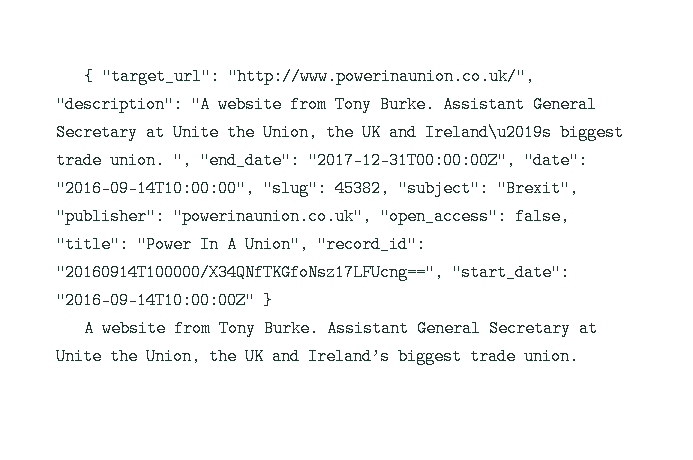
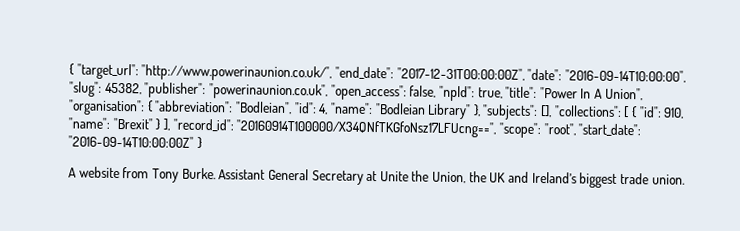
[56,96,597,113] [56,124,624,141] [56,152,192,169] "description": "A website from Tony Burke. Assistant General Secretary at Unite the Union, the UK and Ireland\u2019s biggest trade union. ", -> (333, 73) none
[398,180,579,197] "subject": "Brexit", -> (142, 88) none
(570, 216) none -> [438,85,503,102] "npld": true,
[317,236,426,253] [56,264,444,281] "record_id": "20160914T100000/X34QNfTKGfoNsz17LFUcng==", -> [68,99,685,120] [68,117,576,139] "organisation": { "abbreviation": "Bodleian", "id": 4, "name": "Bodleian Library" }, "subjects": [], "collections": [ { "id": 910, "name": "Brexit" } ], "record_id": "20160914T100000/X34QNfTKGfoNsz17LFUcng==", "scope": "root",

